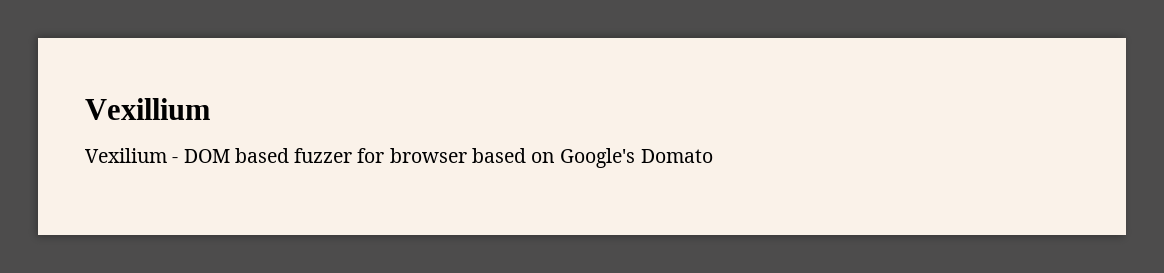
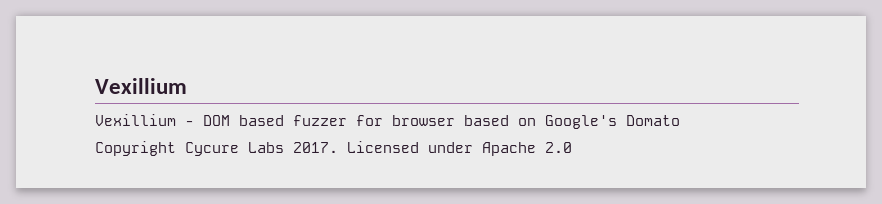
[85,148,167,163] Vexilium -> [95,114,176,126] Vexillium
(713, 156) none -> [95,141,572,156] // Copyright Cycure Labs 2017. Licensed under Apache 2.0

